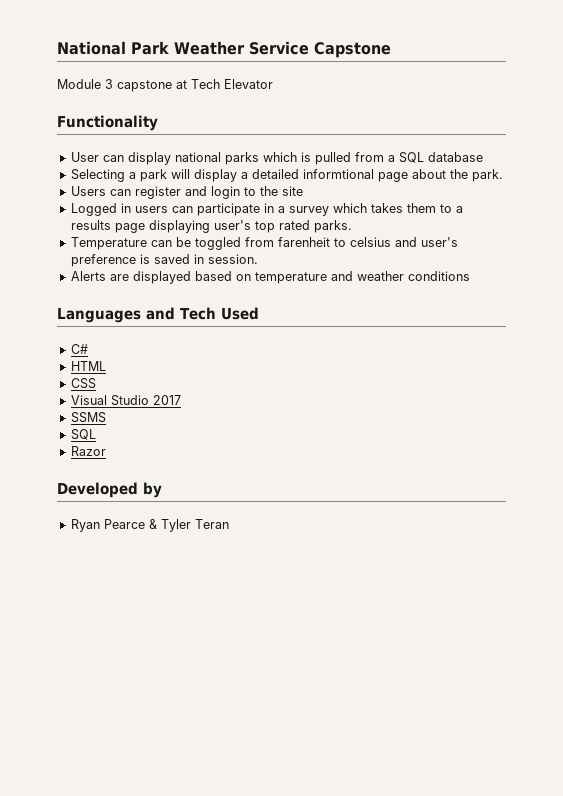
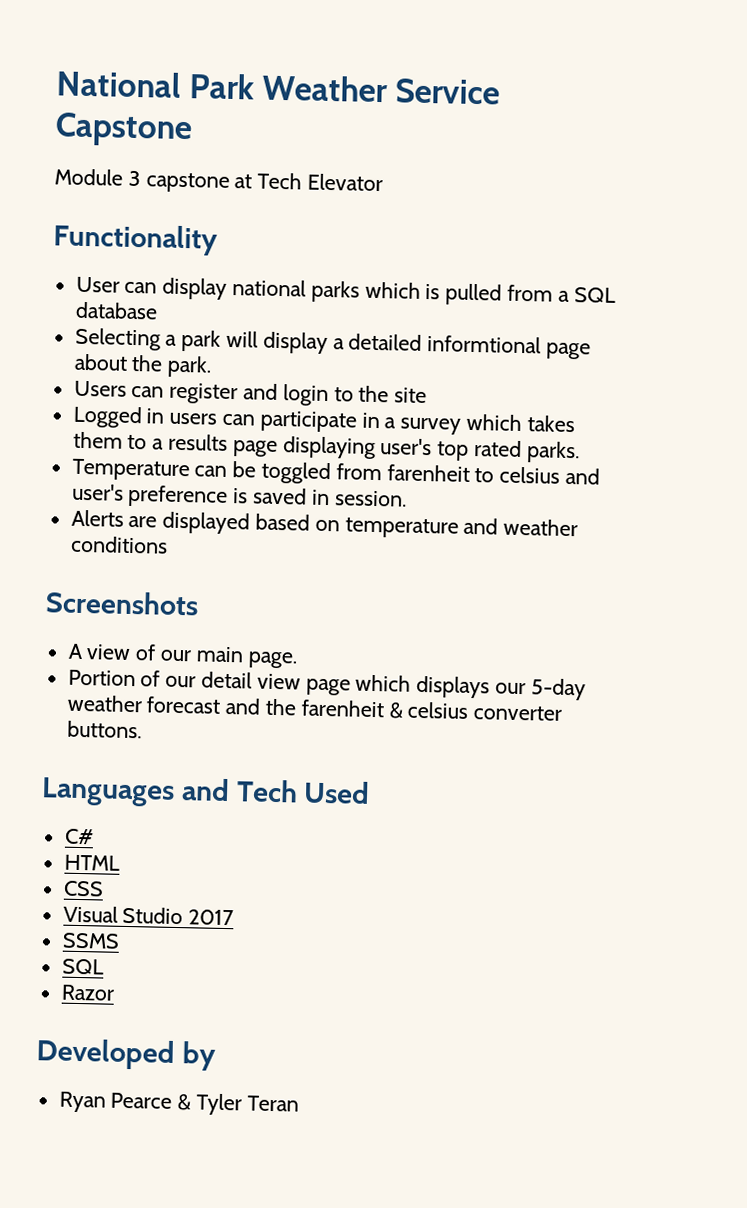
(470, 276) none -> [45,590,199,616] [67,643,297,669] [67,669,586,701] [66,694,563,721] [66,720,142,739] // Screenshots // A view of our main page. // Portion of our detail view page which displays our 5-day weather forecast and the farenheit & celsius converter buttons.

